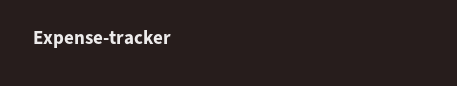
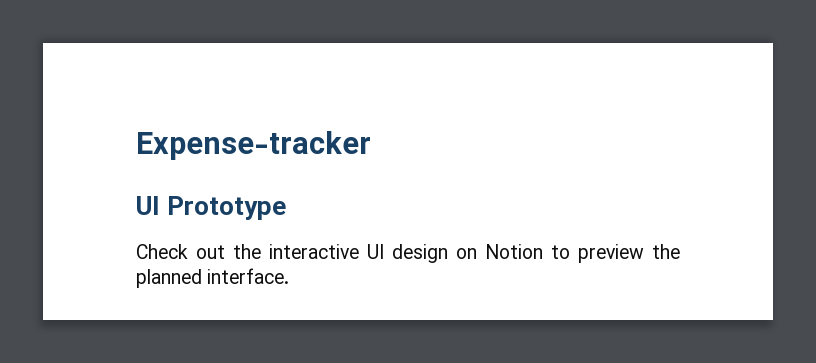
(171, 39) none -> [136,196,287,220] [136,244,680,263] [136,268,290,288] // UI Prototype // Check out the interactive UI design on Notion to preview the planned interface.

